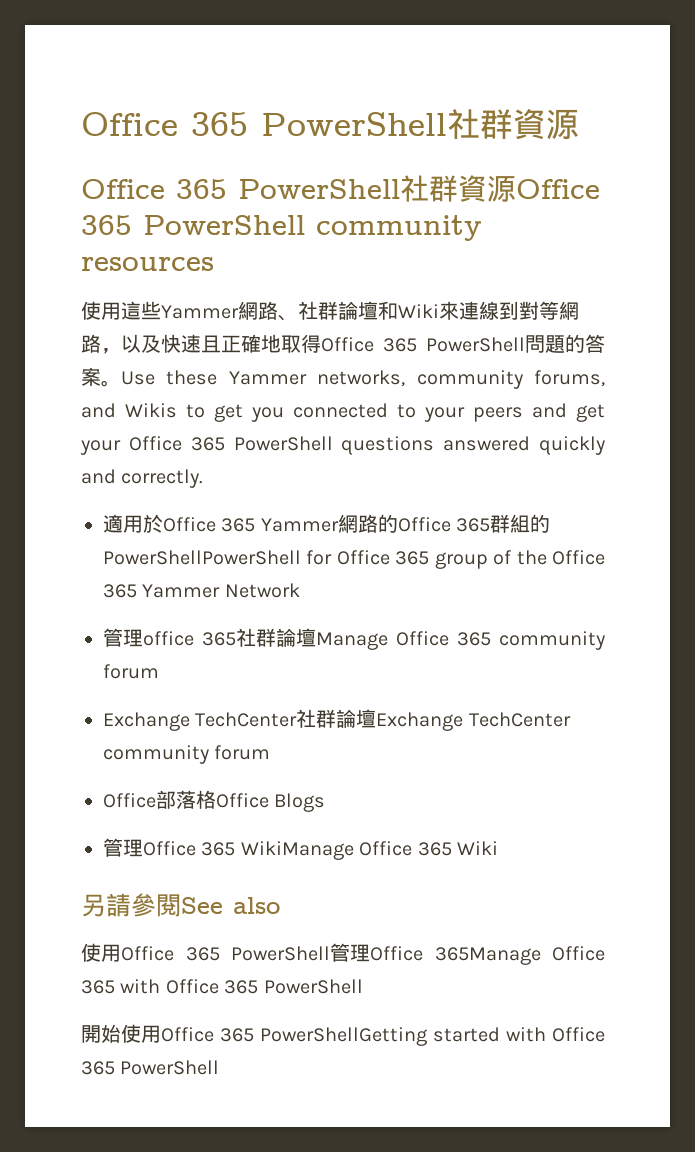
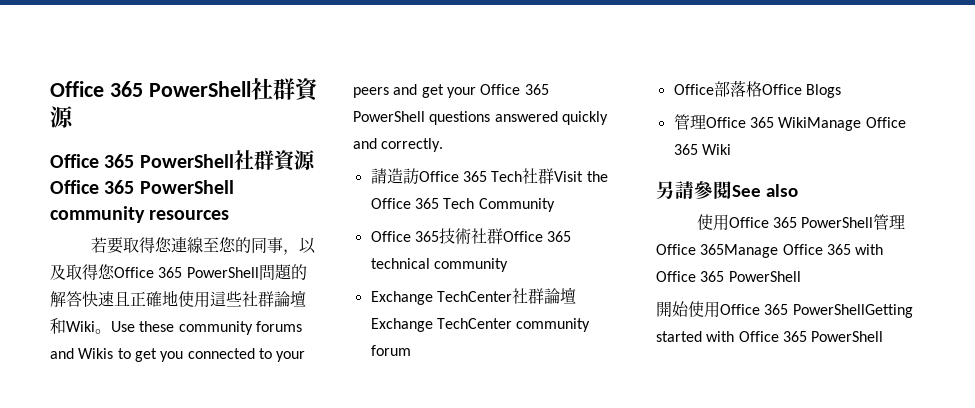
[81,301,579,321] [81,334,605,354] [81,367,605,389] 使用這些Yammer網路、社群論壇和Wiki來連線到對等網路，以及快速且正確地取得Office 365 PowerShell問題的答案。Use these Yammer networks, community forums, -> [90,236,316,255] [50,264,307,281] [50,290,306,308] [50,318,302,335] 若要取得您連線至您的同事，以及取得您Office 365 PowerShell問題的解答快速且正確地使用這些社群論壇和Wiki。Use these community forums
[103,514,551,533] [103,550,605,569] [103,583,300,598] [103,628,605,650] [103,664,159,679] 適用於Office 365 Yammer網路的Office 365群組的PowerShellPowerShell for Office 365 group of the Office 365 Yammer Network // 管理office 365社群論壇Manage Office 365 community forum -> [370,168,608,185] [370,198,555,212] [370,228,572,244] [370,258,508,272] 請造訪Office 365 Tech社群Visit the Office 365 Tech Community // Office 365技術社群Office 365 technical community

